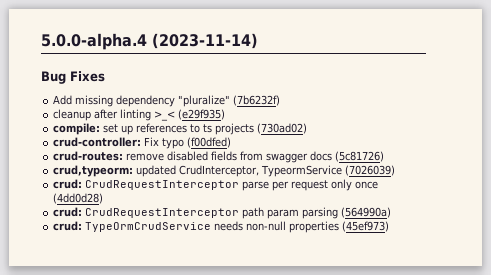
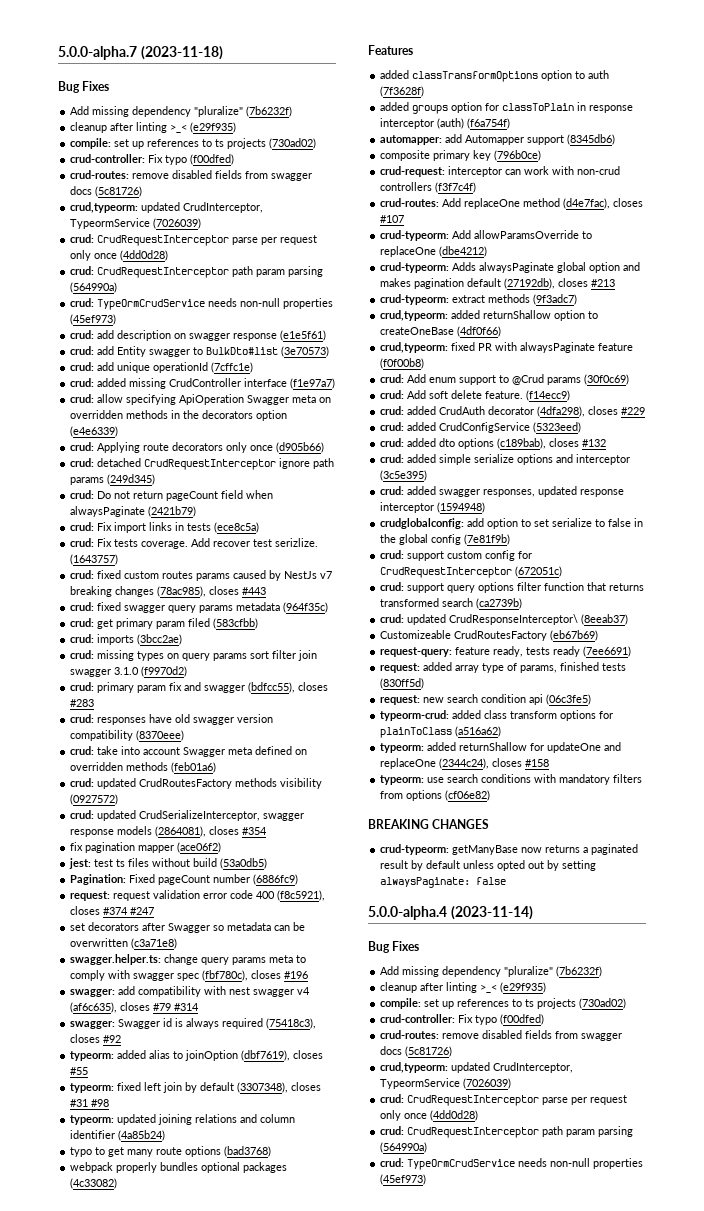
(41, 41) none -> [58,46,223,60] [58,81,110,93] [70,106,293,117] [70,122,237,133] [70,138,317,149] [70,154,235,165] [70,170,313,181] [70,186,143,197] [70,202,264,213] [70,218,202,229] [70,234,318,246] [70,250,169,261] [70,266,324,278] [70,282,118,293] [70,298,334,310] [70,314,117,325] [70,330,327,341] [70,346,330,357] [70,362,254,373] [70,378,336,389] [70,394,332,405] [70,410,288,421] [70,426,119,437] [70,442,325,453] [70,458,335,470] [70,474,156,485] [70,490,274,501] [70,506,197,517] [70,522,260,533] [70,538,319,549] [70,554,119,565] [70,570,333,581] [70,586,267,597] [70,602,329,613] [70,618,259,629] [70,634,183,645] [70,650,318,661] [70,666,188,677] [70,682,329,693] [70,699,95,707] [70,714,274,725] [70,730,185,741] [70,746,308,757] [70,762,217,773] [70,778,323,789] [70,794,119,805] [70,810,305,821] [70,826,268,837] [70,842,222,853] [69,858,268,869] [70,874,299,885] [70,890,326,901] [70,906,155,915] [70,922,306,933] [70,938,178,949] [70,954,307,965] [70,970,309,981] [70,986,311,997] [70,1002,200,1013] [70,1018,317,1029] [70,1034,122,1043] [70,1050,324,1061] [70,1067,89,1075] [70,1082,322,1093] [70,1099,110,1107] [70,1114,296,1125] [70,1130,166,1141] [70,1146,272,1157] [70,1162,288,1173] [70,1178,118,1189] [368,45,413,55] [380,70,610,82] [380,86,425,97] [380,102,634,114] [380,118,511,129] [380,134,616,145] [380,150,542,161] [380,166,621,177] [380,182,477,193] [380,198,644,209] [380,215,405,223] [380,230,593,241] [380,246,488,257] [380,262,641,273] [380,278,616,289] [380,294,578,305] [380,310,599,321] [380,326,502,337] [380,342,634,353] [380,358,425,369] [380,374,630,385] [380,390,571,401] [380,406,646,417] [380,422,582,433] [380,438,607,449] [380,454,631,465] [380,470,428,481] [380,486,625,497] [380,502,486,513] [380,518,644,529] [380,534,511,545] [380,550,533,561] [380,566,563,578] [380,582,645,593] [380,598,523,609] [380,614,629,625] [380,630,599,641] [380,646,632,657] [380,662,627,673] [380,678,425,689] [380,694,592,705] [380,710,614,721] [380,726,502,738] [380,742,622,753] [380,758,550,769] [380,774,643,785] [380,790,491,801] [368,819,490,829] [380,844,639,855] [380,860,597,871] [380,877,507,888] 5.0.0-alpha.7 (2023-11-18) // Bug Fixes // Add missing dependency "pluralize" (7b6232f) // cleanup after linting >_< (e29f935) // compile: set up references to ts projects (730ad02) // crud-controller: Fix typo (f00dfed) // crud-routes: remove disabled fields from swagger docs (5c81726) // crud,typeorm: updated CrudInterceptor, TypeormService (7026039) // crud: CrudRequestInterceptor parse per request only once (4dd0d28) // crud: CrudRequestInterceptor path param parsing (564990a) // crud: TypeOrmCrudService needs non-null properties (45ef973) // crud: add description on swagger response (e1e5f61) // crud: add Entity swagger to BulkDto#list (3e70573) // crud: add unique operationId (7cffc1e) // crud: added missing CrudController interface (f1e97a7) // crud: allow specifying ApiOperation Swagger meta on overridden methods in the decorators option (e4e6339) // crud: Applying route decorators only once (d905b66) // crud: detached CrudRequestInterceptor ignore path params (249d345) // crud: Do not return pageCount field when alwaysPaginate (2421b79) // crud: Fix import links in tests (ece8c5a) // crud: Fix tests coverage. Add recover test serizlize. (1643757) // crud: fixed custom routes params caused by NestJs v7 breaking changes (78ac985), closes #443 // crud: fixed swagger query params metadata (964f35c) // crud: get primary param filed (583cfbb) // crud: imports (3bcc2ae) // crud: missing types on query params sort filter join swagger 3.1.0 (f9970d2) // crud: primary param fix and swagger (bdfcc55), closes #283 // crud: responses have old swagger version compatibility (8370eee) // crud: take into account Swagger meta defined on overridden methods (feb01a6) // crud: updated CrudRoutesFactory methods visibility (0927572) // crud: updated CrudSerializeInterceptor, swagger response models (2864081), closes #354 // fix pagination mapper (ace06f2) // jest: test ts files without build (53a0db5) // Pagination: Fixed pageCount number (6886fc9) // request: request validation error code 400 (f8c5921), closes #374 #247 // set decorators after Swagger so metadata can be overwritten (c3a71e8) // swagger.helper.ts: change query params meta to comply with swagger spec (fbf780c), closes #196 // swagger: add compatibility with nest swagger v4 (af6c635), closes #79 #314 // swagger: Swagger id is always required (75418c3), closes #92 // typeorm: added alias to joinOption (dbf7619), closes #55 // typeorm: fixed left join by default (3307348), closes #31 #98 // typeorm: updated joining relations and column identifier (4a85b24) // typo to get many route options (bad3768) // webpack properly bundles optional packages (4c33082) // Features // added classTransformOptions option to auth (7f3628f) // added groups option for classToPlain in response interceptor (auth) (f6a754f) // automapper: add Automapper support (8345db6) // composite primary key (796b0ce) // crud-request: interceptor can work with non-crud controllers (f3f7c4f) // crud-routes: Add replaceOne method (d4e7fac), closes #107 // crud-typeorm: Add allowParamsOverride to replaceOne (dbe4212) // crud-typeorm: Adds alwaysPaginate global option and makes pagination default (27192db), closes #213 // crud-typeorm: extract methods (9f3adc7) // crud,typeorm: added returnShallow option to createOneBase (4df0f66) // crud,typeorm: fixed PR with alwaysPaginate feature (f0f00b8) // crud: Add enum support to @Crud params (30f0c69) // crud: Add soft delete feature. (f14ecc9) // crud: added CrudAuth decorator (4dfa298), closes #229 // crud: added CrudConfigService (5323eed) // crud: added dto options (c189bab), closes #132 // crud: added simple serialize options and interceptor (3c5e395) // crud: added swagger responses, updated response interceptor (1594948) // crudglobalconfig: add option to set serialize to false in the global config (7e81f9b) // crud: support custom config for CrudRequestInterceptor (672051c) // crud: support query options filter function that returns transformed search (ca2739b) // crud: updated CrudResponseInterceptor\ (8eeab37) // Customizeable CrudRoutesFactory (eb67b69) // request-query: feature ready, tests ready (7ee6691) // request: added array type of params, finished tests (830ff5d) // request: new search condition api (06c3fe5) // typeorm-crud: added class transform options for plainToClass (a516a62) // typeorm: added returnShallow for updateOne and replaceOne (2344c24), closes #158 // typeorm: use search conditions with mandatory filters from options (cf06e82) // BREAKING CHANGES // crud-typeorm: getManyBase now returns a paginated result by default unless opted out by setting alwaysPaginate: false //

